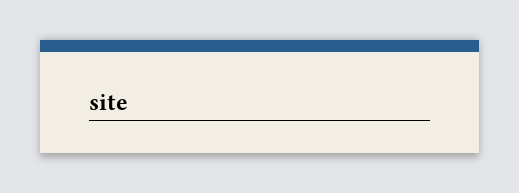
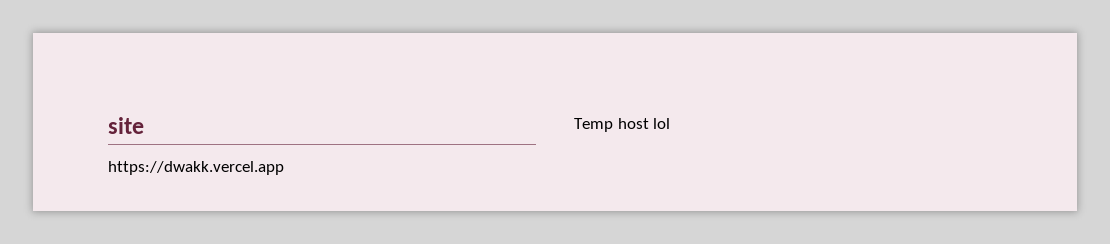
(128, 102) none -> [108,161,284,175] [574,118,671,132] // https://dwakk.vercel.app // Temp host lol

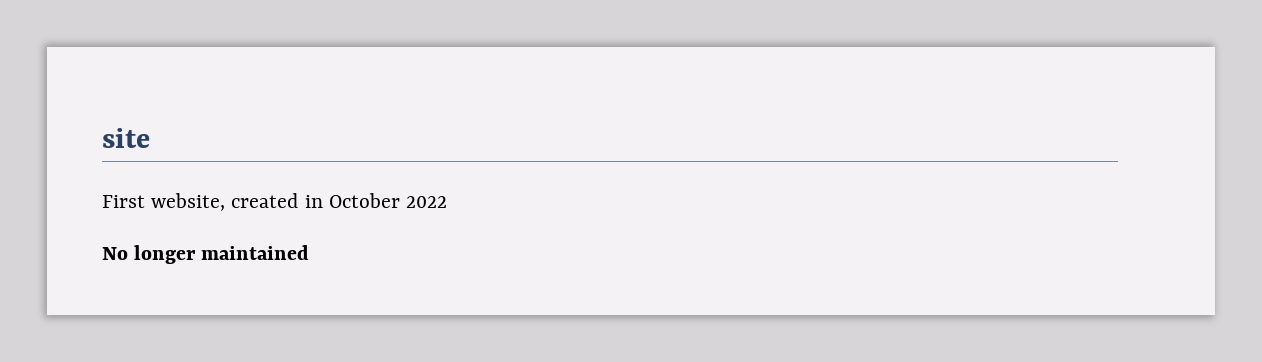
[108,161,284,175] [574,118,671,132] https://dwakk.vercel.app // Temp host lol -> [102,193,448,211] [102,245,310,264] First website, created in October 2022 // No longer maintained

